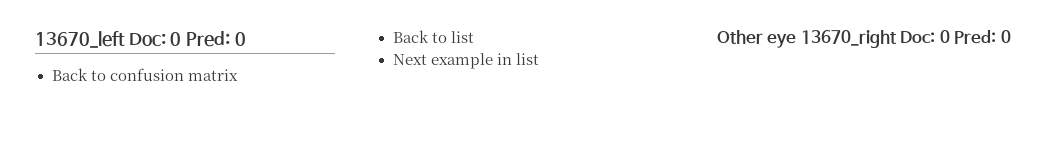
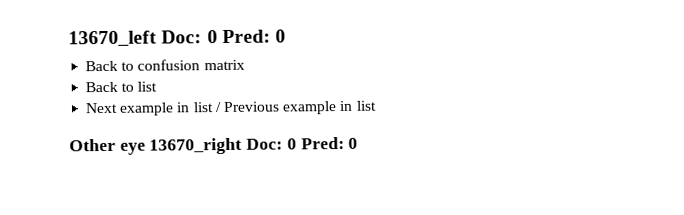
(539, 59) none -> [214,100,377,115] / Previous example in list

